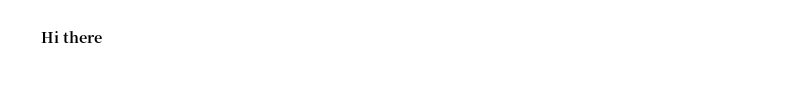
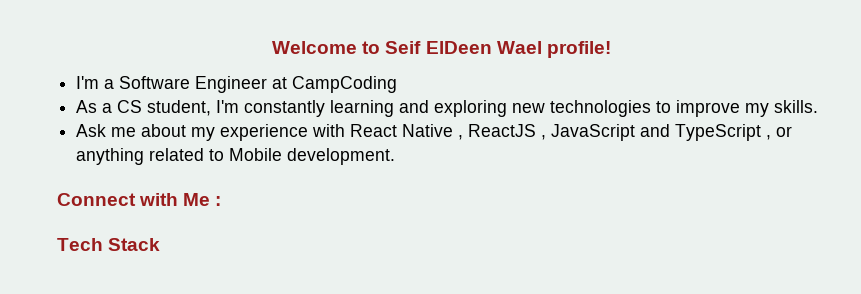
[41,31,102,43] Hi there -> [272,41,611,58] [76,76,398,93] [76,100,819,117] [76,124,793,141] [76,148,396,165] [57,193,222,206] [57,238,161,251] Welcome to Seif ElDeen Wael profile! // I'm a Software Engineer at CampCoding // As a CS student, I'm constantly learning and exploring new technologies to improve my skills. // Ask me about my experience with React Native , ReactJS , JavaScript and TypeScript , or anything related to Mobile development. // Connect with Me : // Tech Stack

